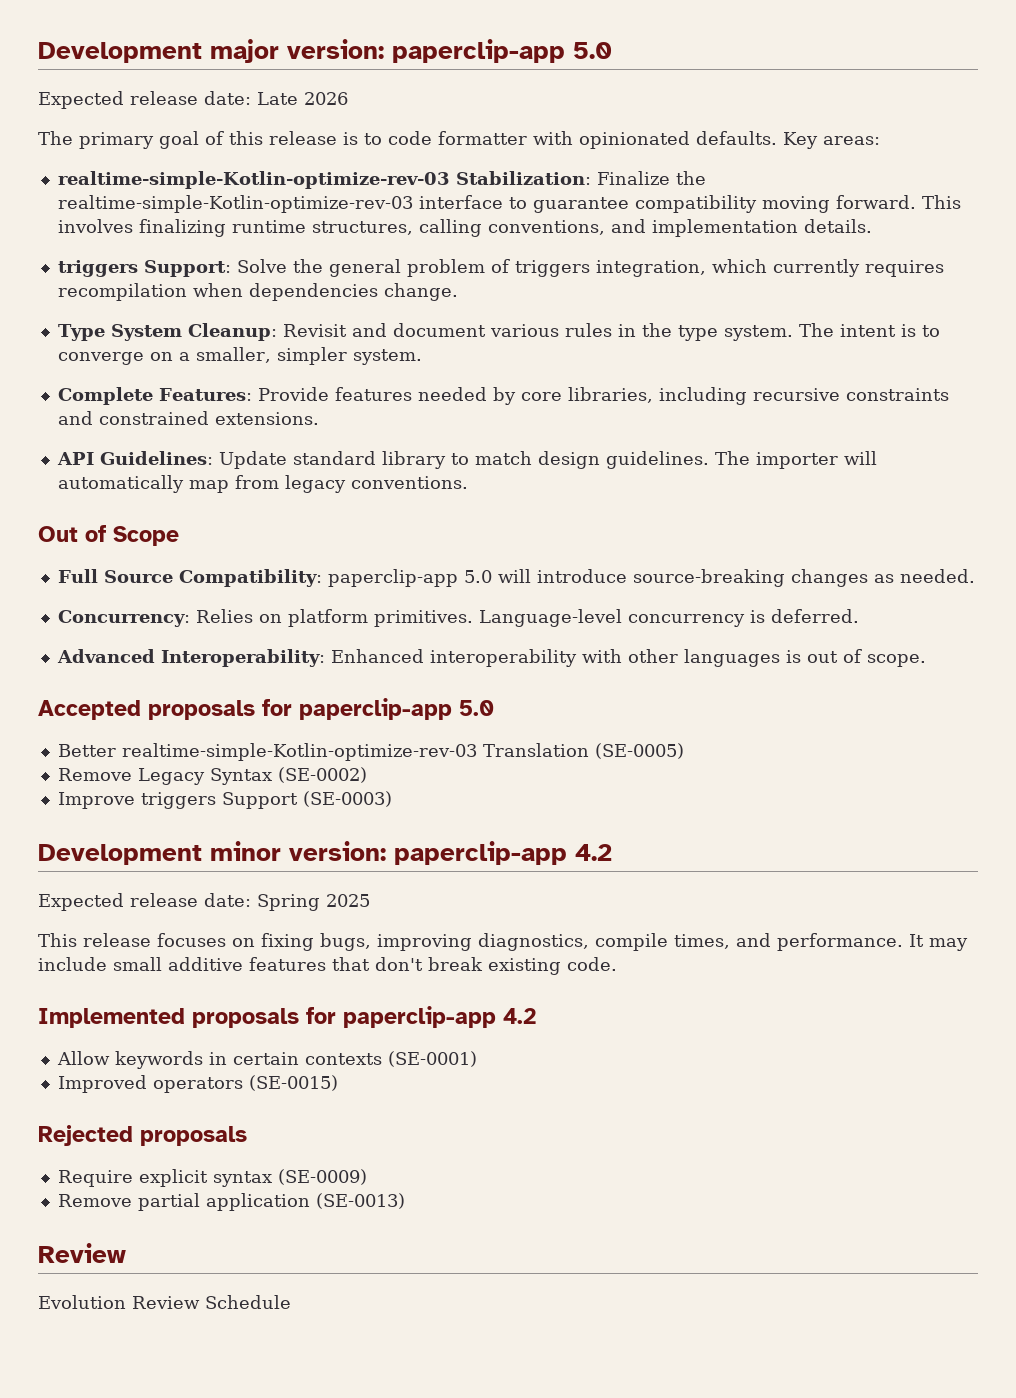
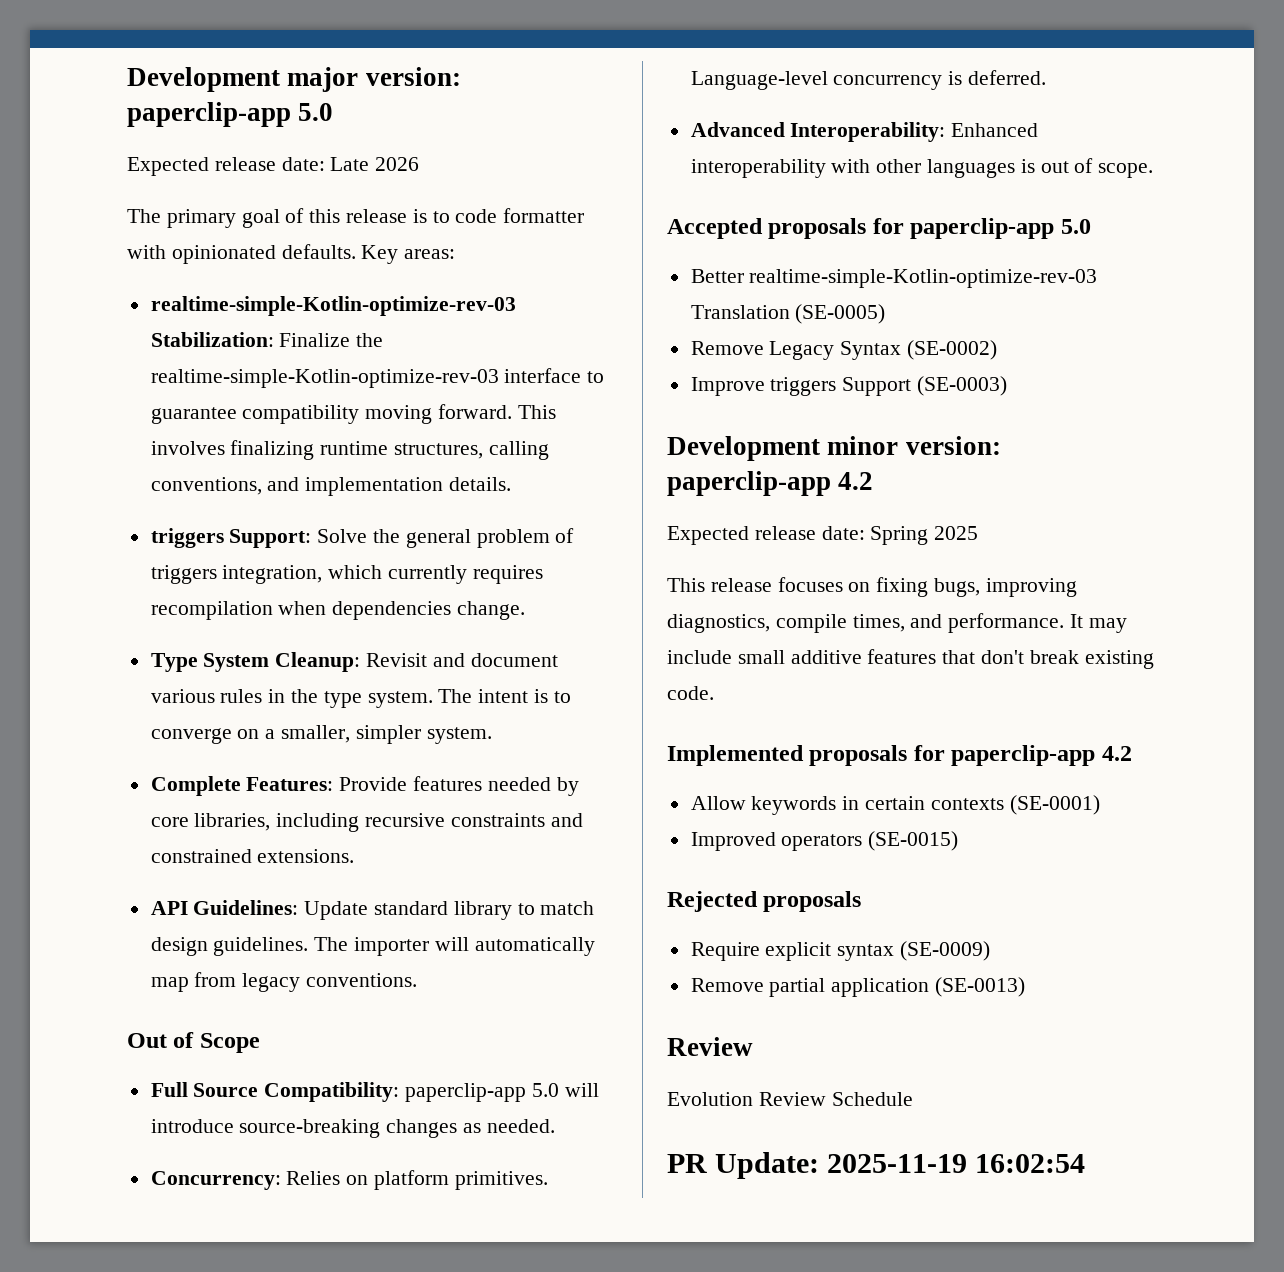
(291, 1302) none -> [667,1152,1086,1179] // PR Update: 2025-11-19 16:02:54

